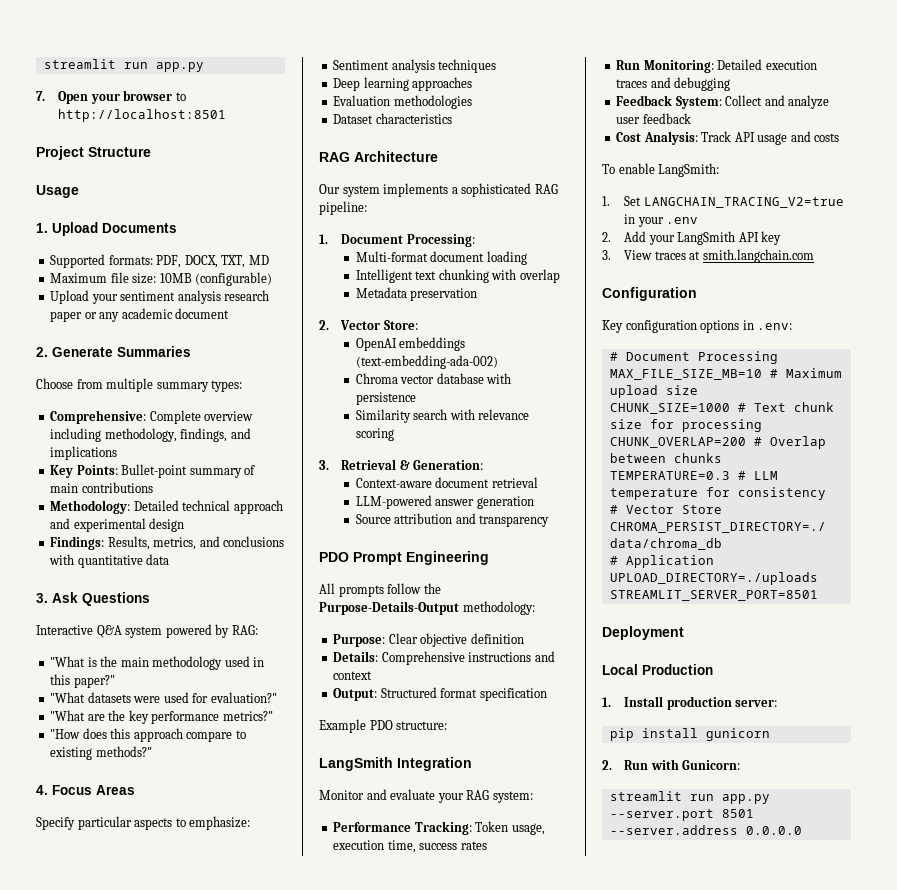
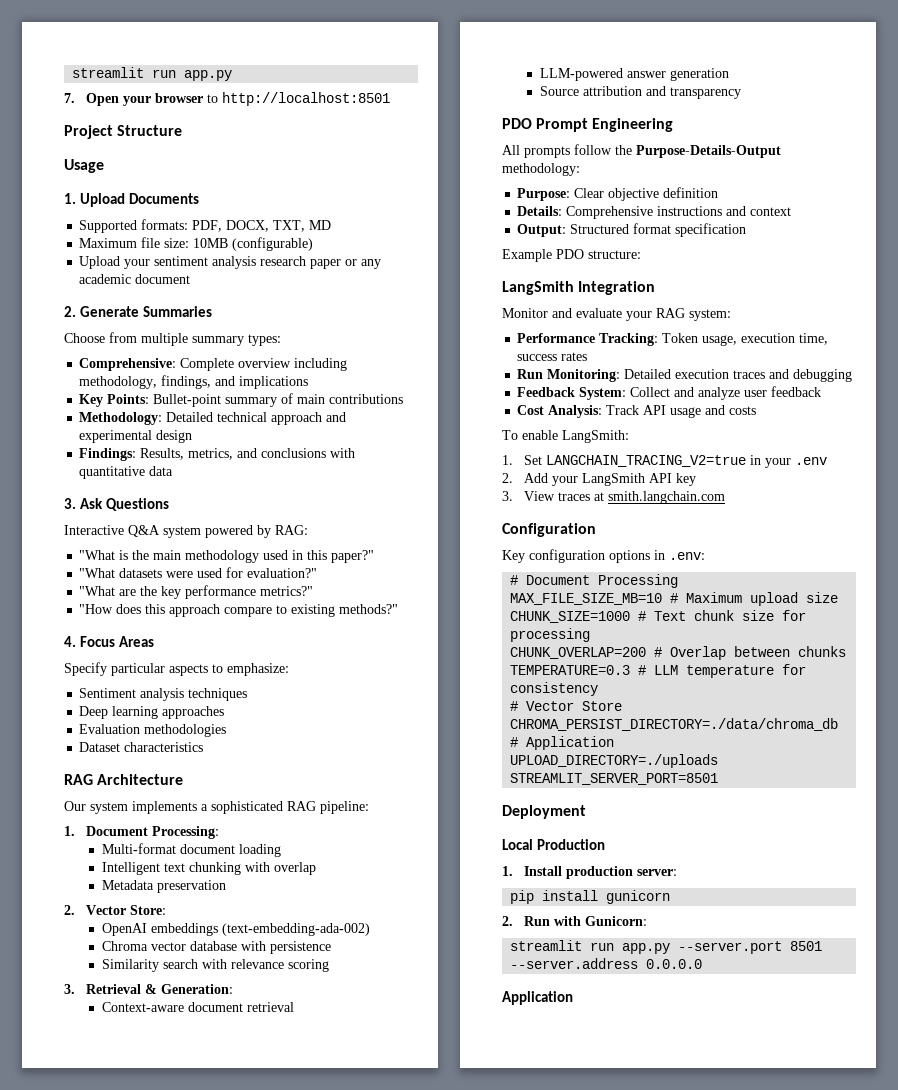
(802, 830) none -> [502,991,573,1005] // Application

